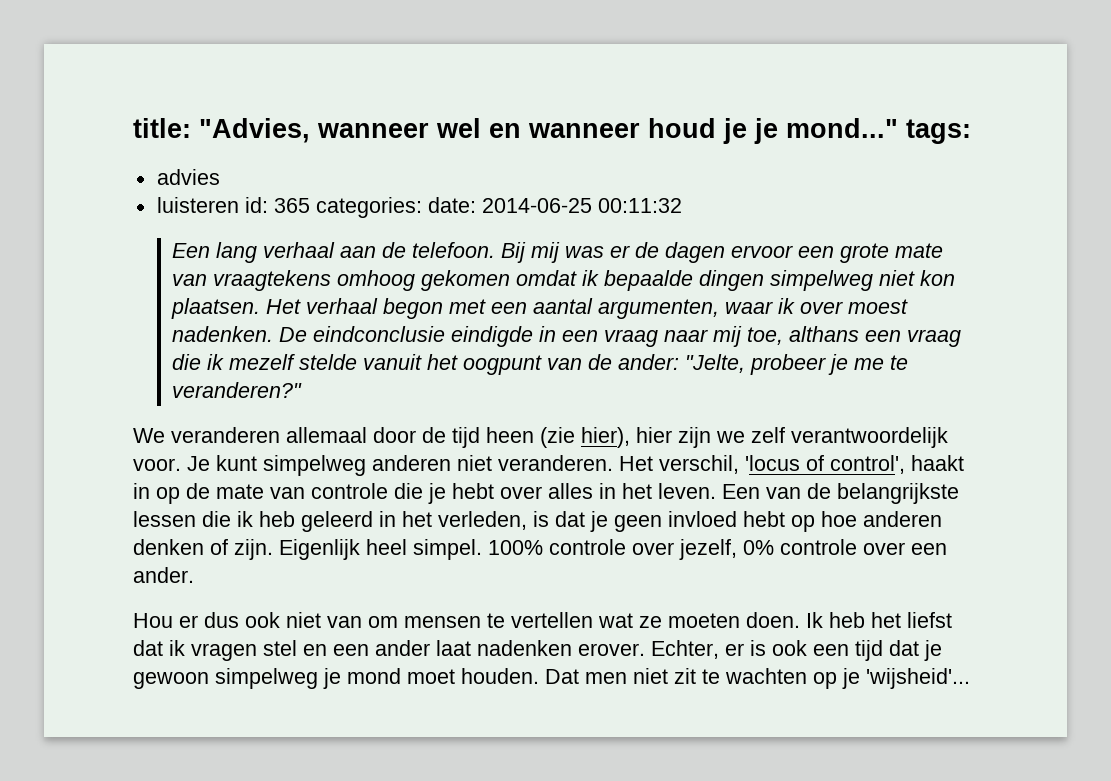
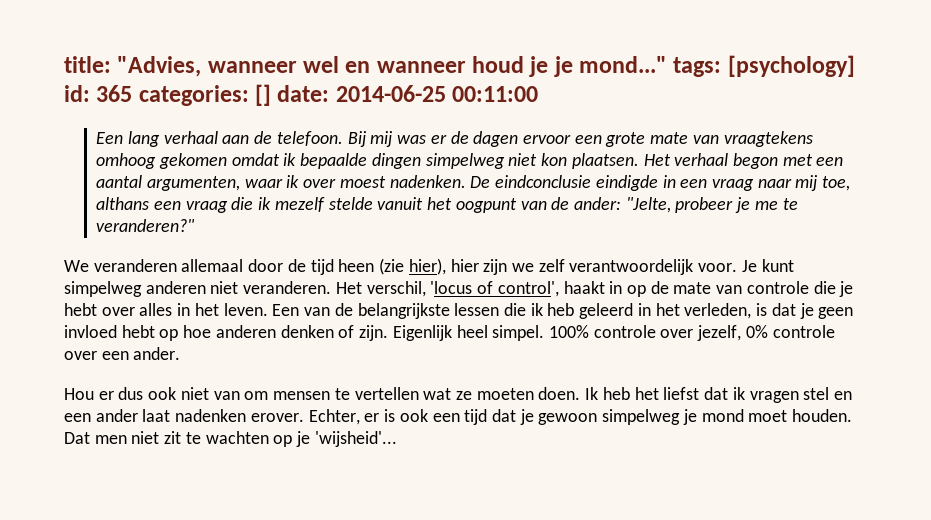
[156,169,220,185] [156,197,239,213] // advies // luisteren -> [727,55,855,77] [psychology]
(422, 207) none -> [255,84,272,106] []
[597,198,682,213] 00:11:32 -> [452,86,539,102] 00:11:00

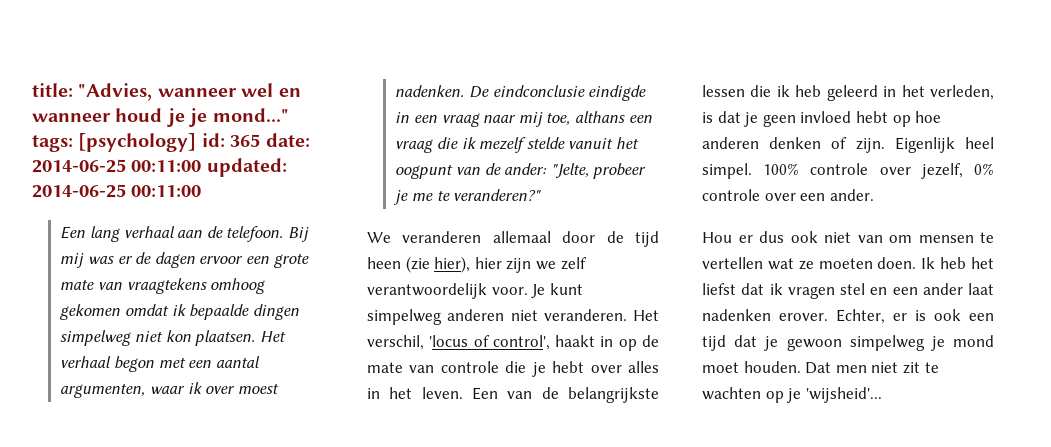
[138,84,272,106] categories: [] -> (261, 140) none
(539, 94) none -> [206,158,287,177] [32,184,202,198] updated: 2014-06-25 00:11:00

